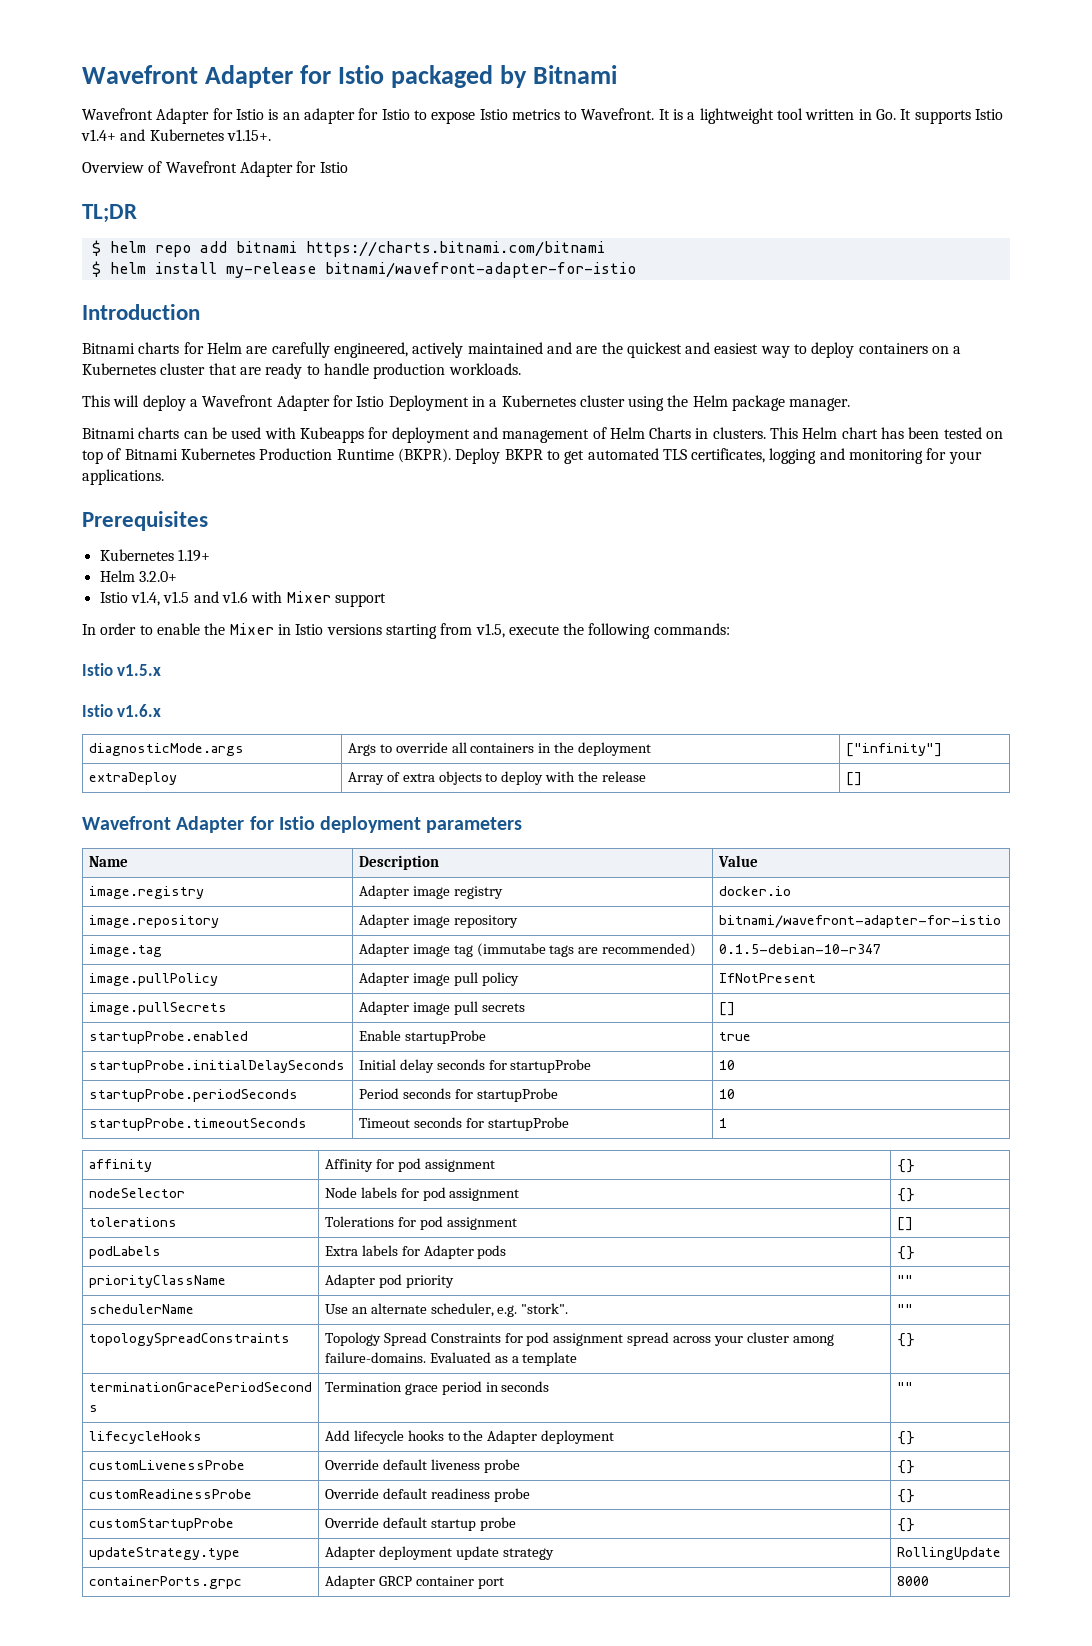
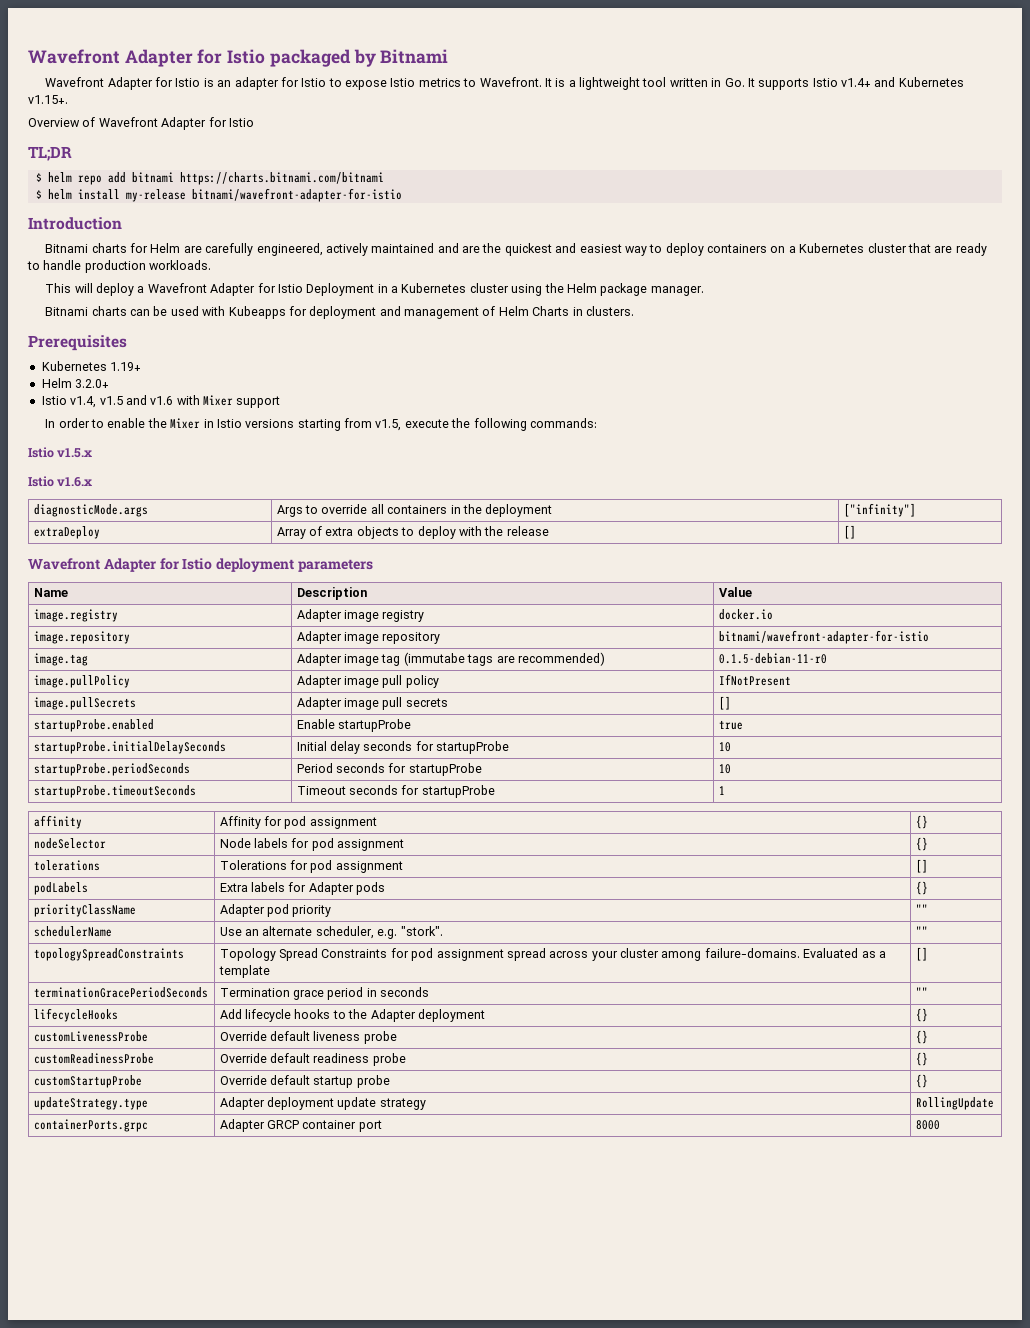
[770,427,1004,439] [82,448,982,464] [82,469,164,485] This Helm chart has been tested on top of Bitnami Kubernetes Production Runtime (BKPR). Deploy BKPR to get automated TLS certificates, logging and monitoring for your applications. -> (634, 311) none
[718,944,881,954] 0.1.5-debian-10-r347 -> [718,653,827,664] 0.1.5-debian-11-r0
[896,1333,915,1347] {} -> [915,947,928,961] []

